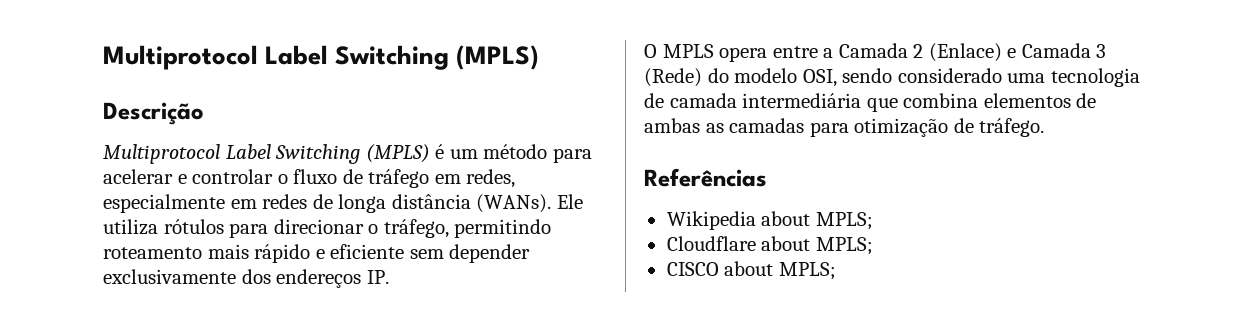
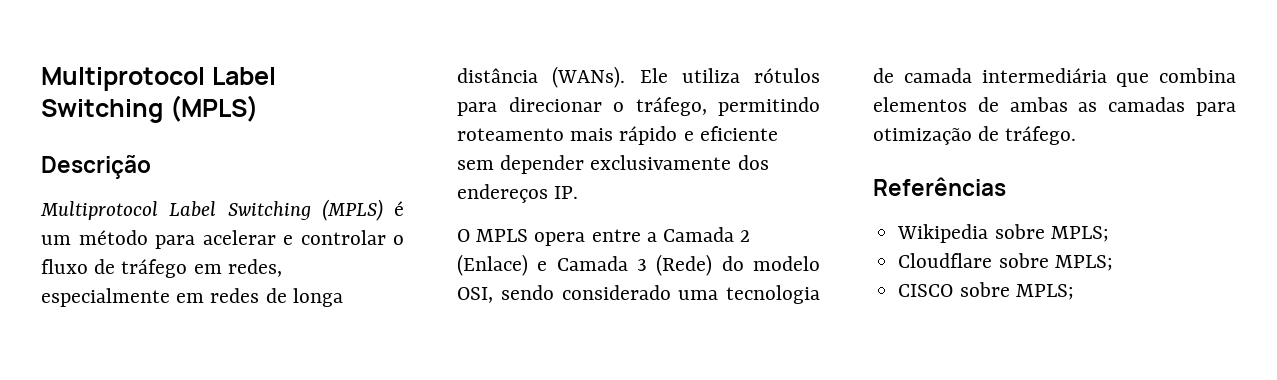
[761,211,811,226] about -> [994,224,1045,239] sobre
[761,236,811,251] about -> [998,253,1049,268] sobre
[724,261,774,276] about -> [959,282,1010,297] sobre

